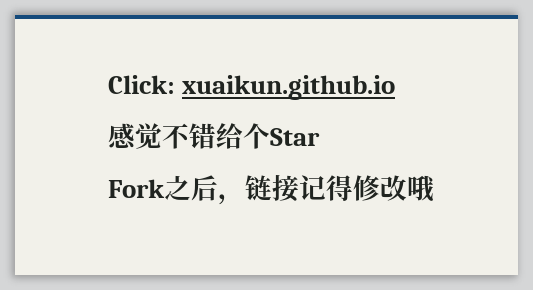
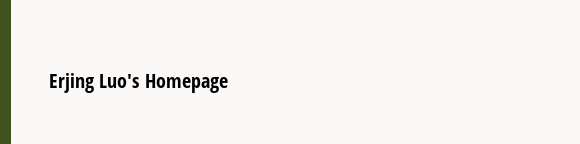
[108,75,396,100] [108,123,320,149] [108,174,435,205] Click: xuaikun.github.io // 感觉不错给个Star // Fork之后，链接记得修改哦 -> [49,73,228,93] Erjing Luo's Homepage

